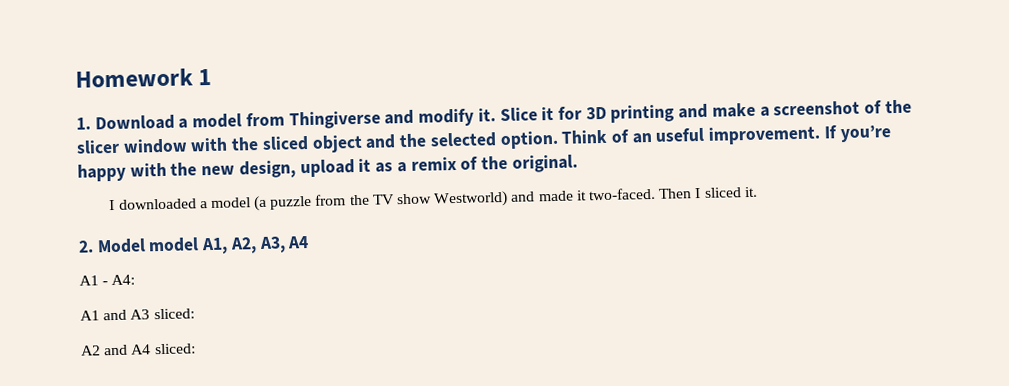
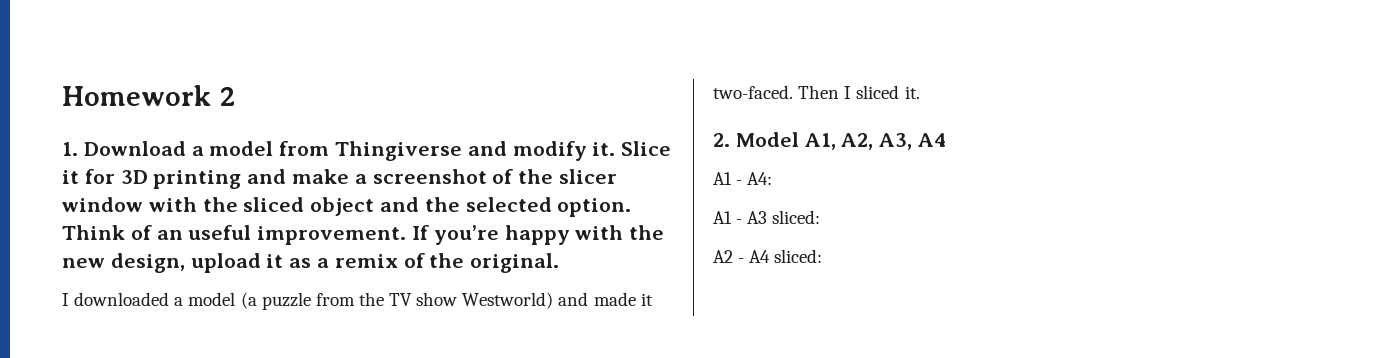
[198,68,213,86] 1 -> [218,87,235,106] 2
[148,237,200,253] model -> (799, 139) none
[103,309,128,321] and -> [736,219,743,224] -
[104,344,129,356] and -> [738,258,745,263] -

